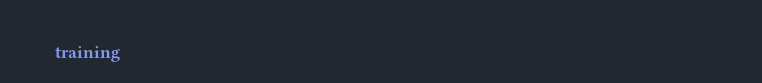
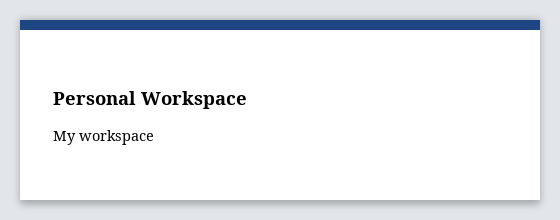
[55,46,120,62] training -> [53,91,247,109] [53,130,154,145] Personal Workspace // My workspace

